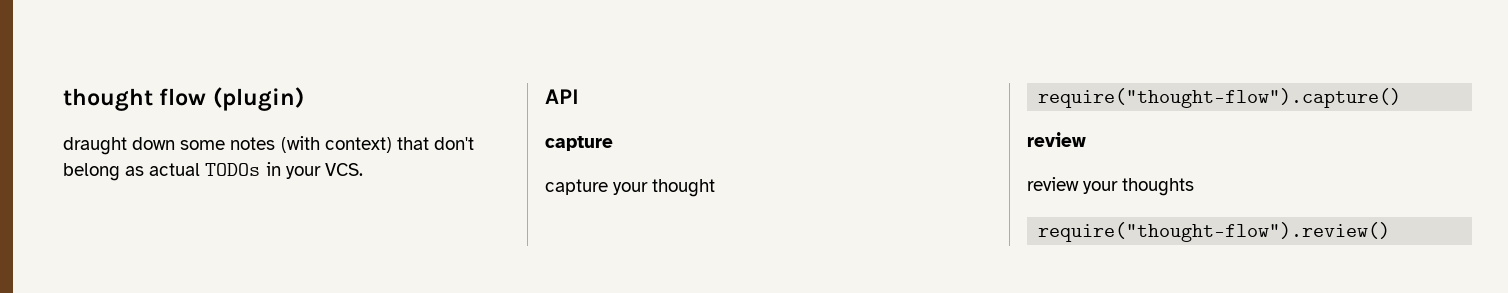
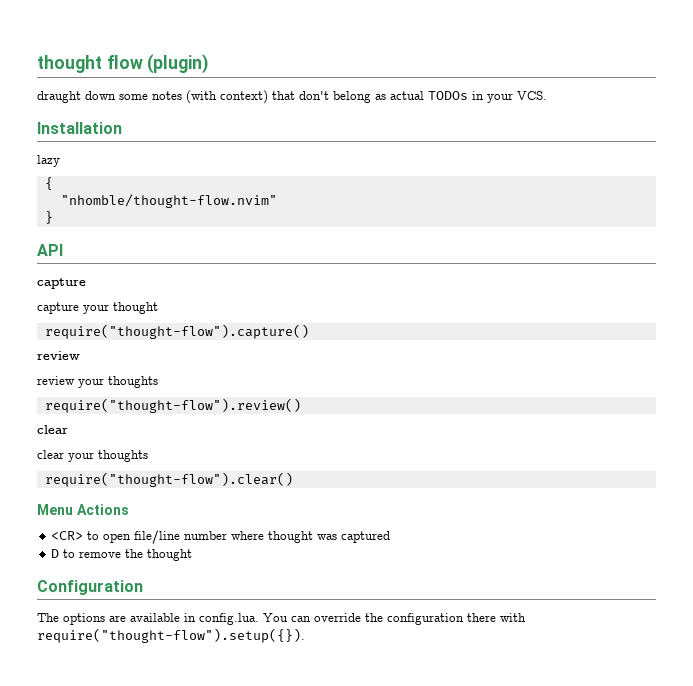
(363, 169) none -> [37,122,122,134] [37,155,60,167] [44,177,53,190] [60,194,277,208] [44,211,53,224] // Installation // lazy // { // "nhomble/thought-flow.nvim" // }
(1391, 232) none -> [37,425,68,434] [37,450,148,462] [44,472,293,487] [37,504,129,515] [51,530,391,544] [51,549,193,561] [37,580,143,595] [37,613,526,625] [37,628,305,643] // clear // clear your thoughts // require("thought-flow").clear() // Menu Actions // <CR> to open file/line number where thought was captured // D to remove the thought // Configuration // The options are available in config.lua. You can override the configuration there with require("thought-flow").setup({}).

